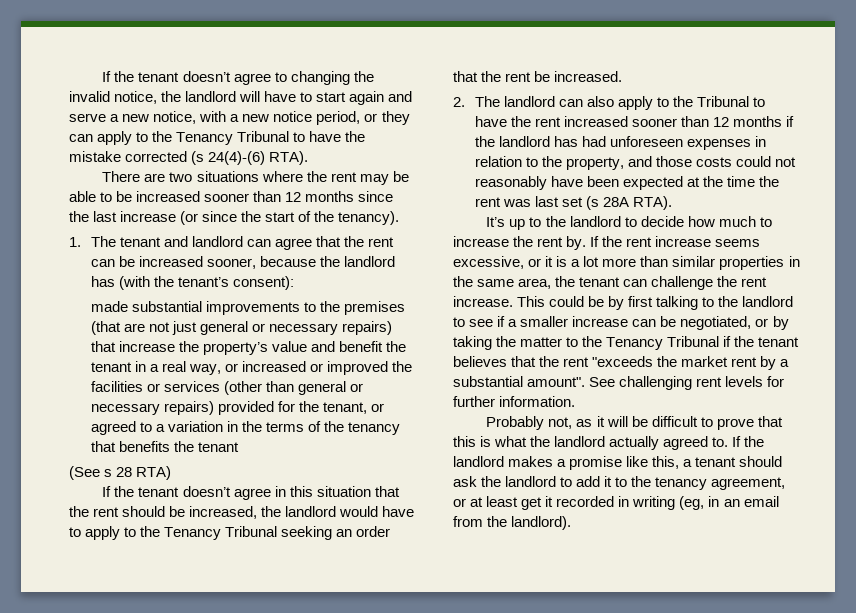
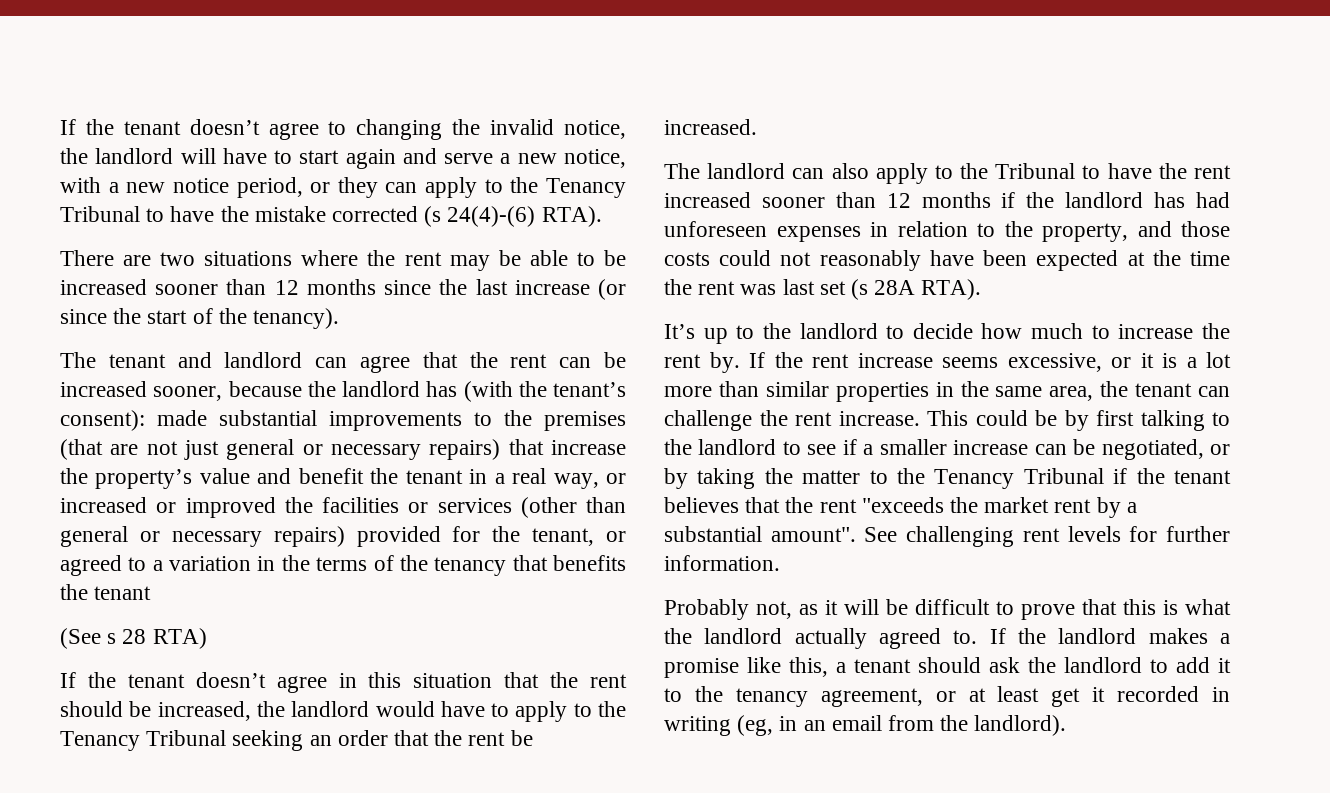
[69,237,81,247] 1. -> (340, 318) none
(294, 283) // -> (145, 420) none
[453,97,465,107] 2. -> (757, 127) none

